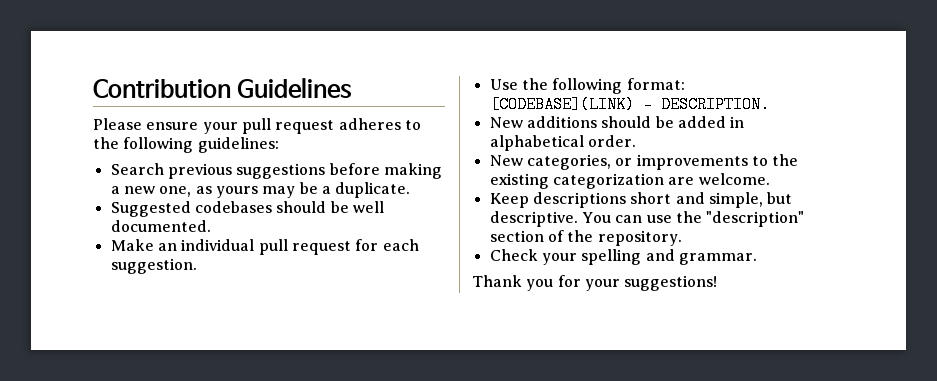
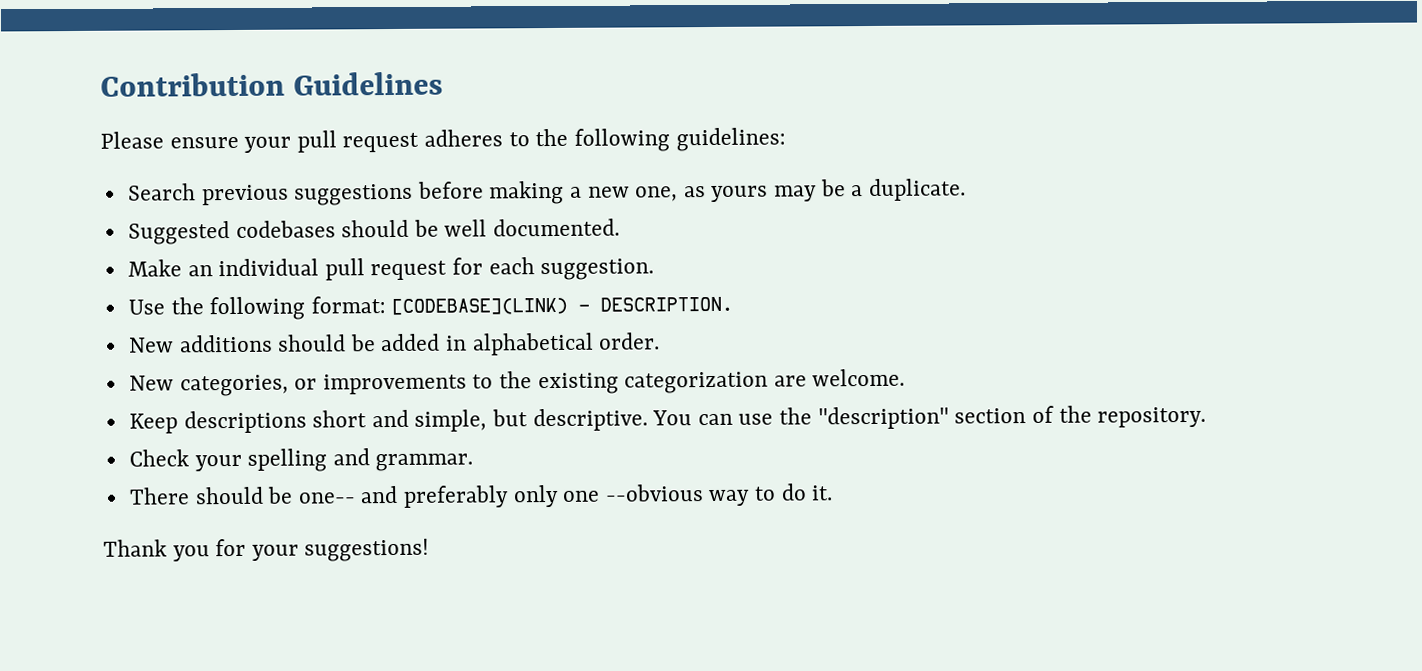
(757, 259) none -> [128,483,834,508] // There should be one-- and preferably only one --obvious way to do it.

